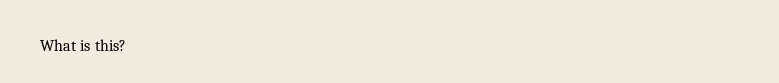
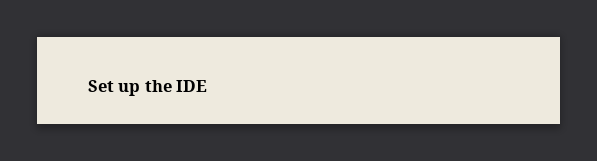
[40,39,126,51] What is this? -> [88,80,208,96] Set up the IDE

